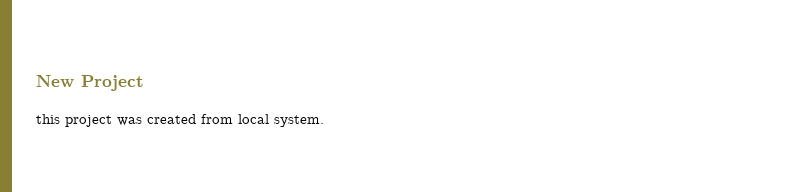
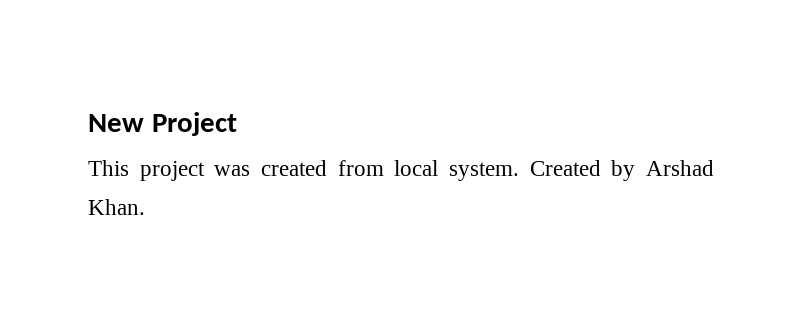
[36,114,60,124] this -> [88,160,129,176] This
(324, 121) none -> [529,160,714,181] [88,199,145,215] Created by Arshad Khan.

